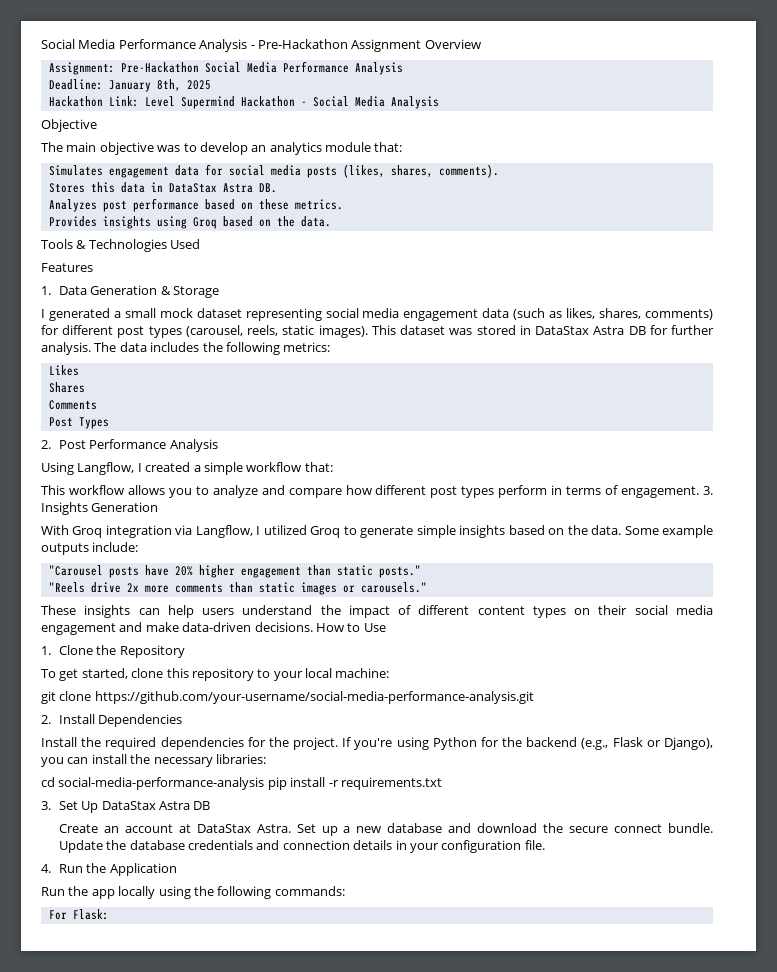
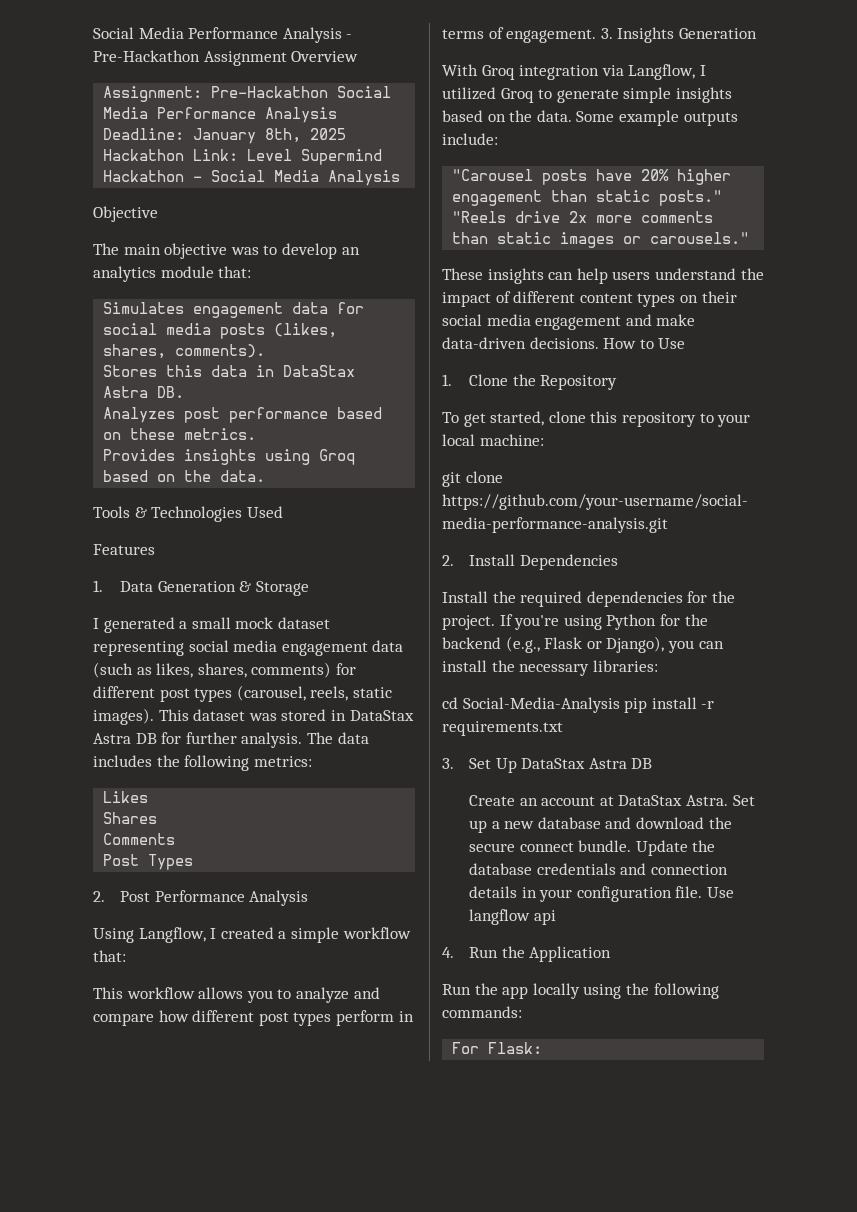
[58,777,265,790] social-media-performance-analysis -> [462,697,620,713] Social-Media-Analysis
(545, 845) none -> [707,887,735,898] [469,909,556,925] Use langflow api

